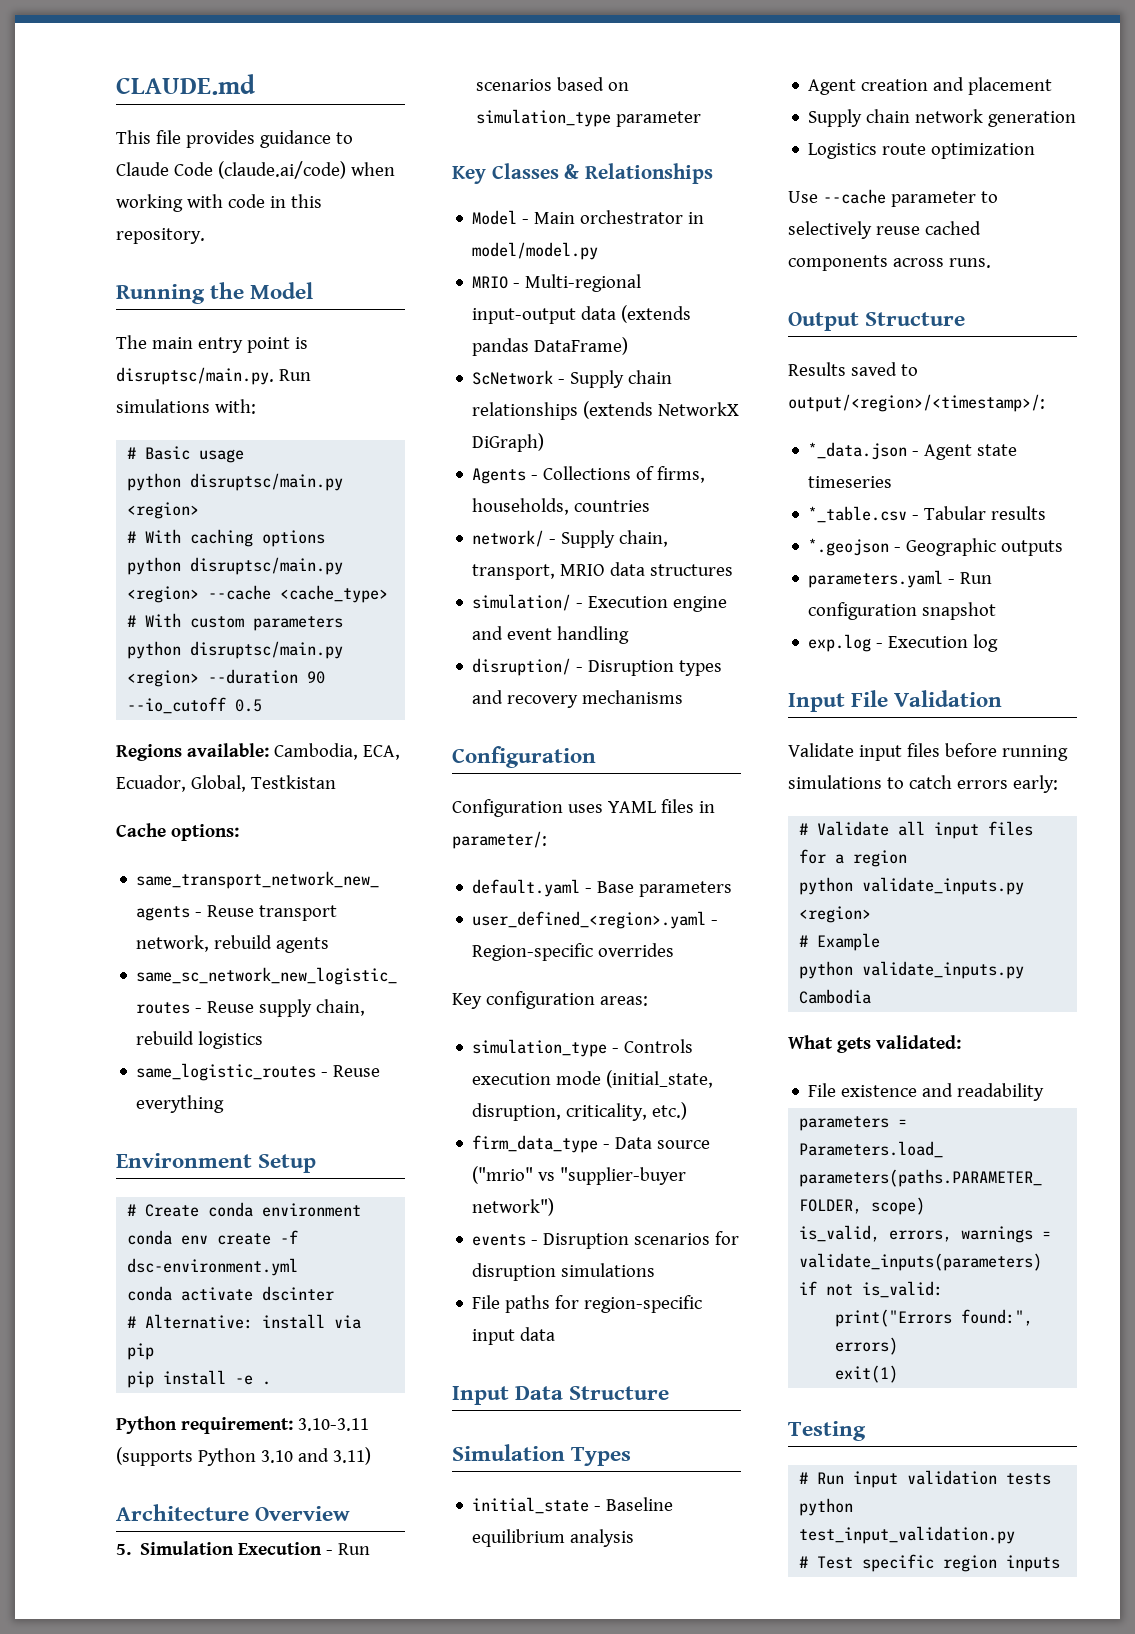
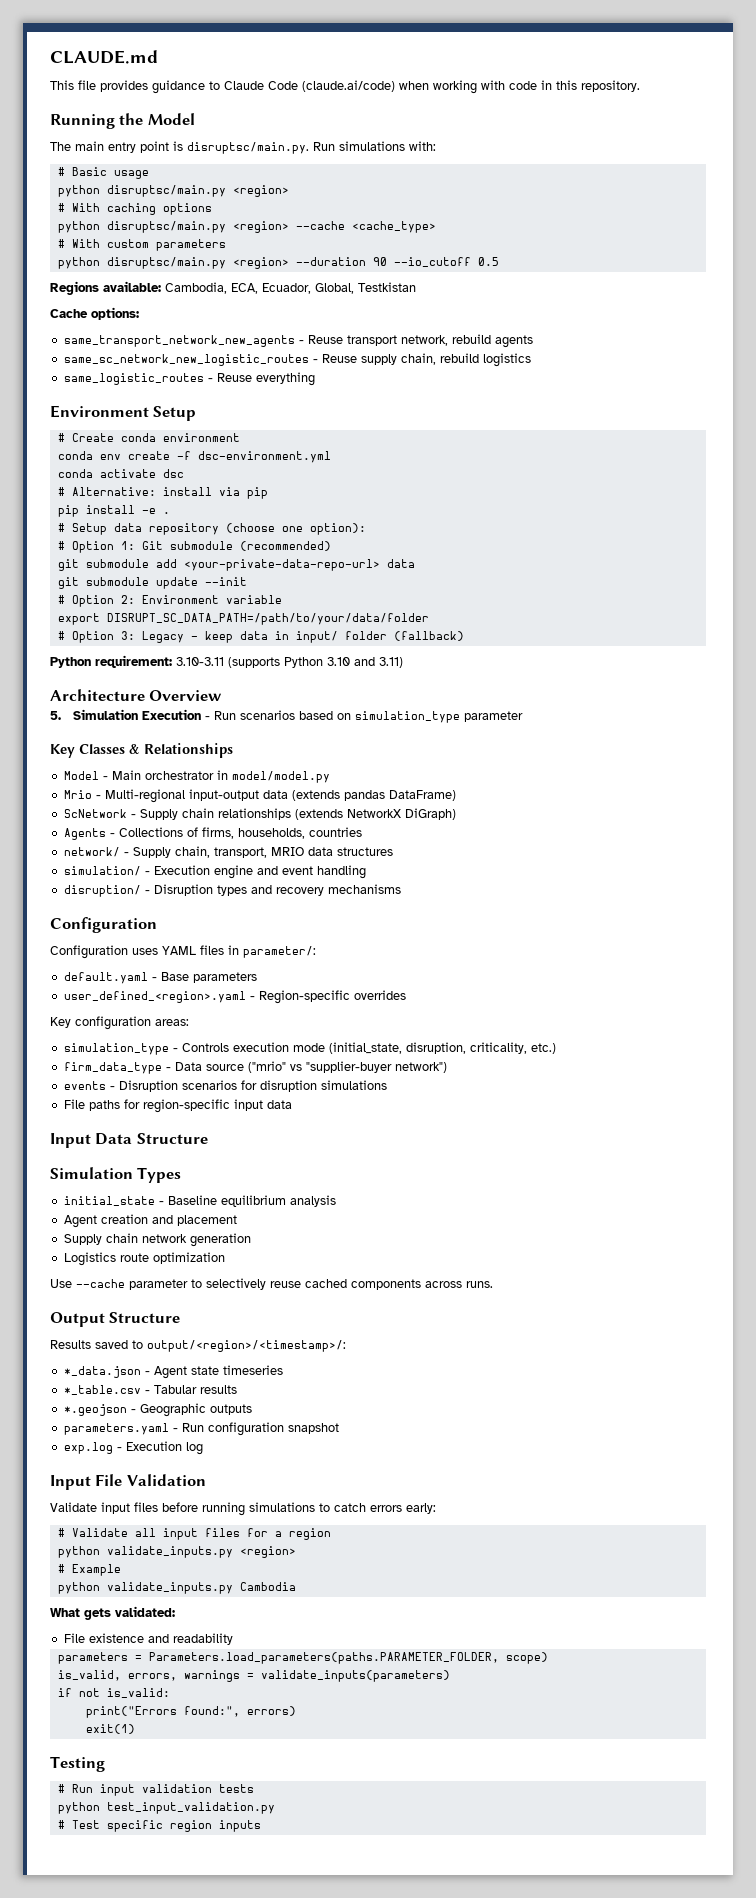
[262,1286,335,1301] dscinter -> [162,469,184,478] dsc
(272, 1383) none -> [57,523,366,535] [57,541,331,553] [57,559,415,571] [57,577,247,589] [57,595,282,607] [57,613,429,625] [57,631,464,643] // # Setup data repository (choose one option): // # Option 1: Git submodule (recommended) // git submodule add <your-private-data-repo-url> data // git submodule update --init // # Option 2: Environment variable // export DISRUPT_SC_DATA_PATH=/path/to/your/data/folder // # Option 3: Legacy - keep data in input/ folder (fallback)
[472,276,509,289] MRIO -> [63,790,92,799] Mrio

